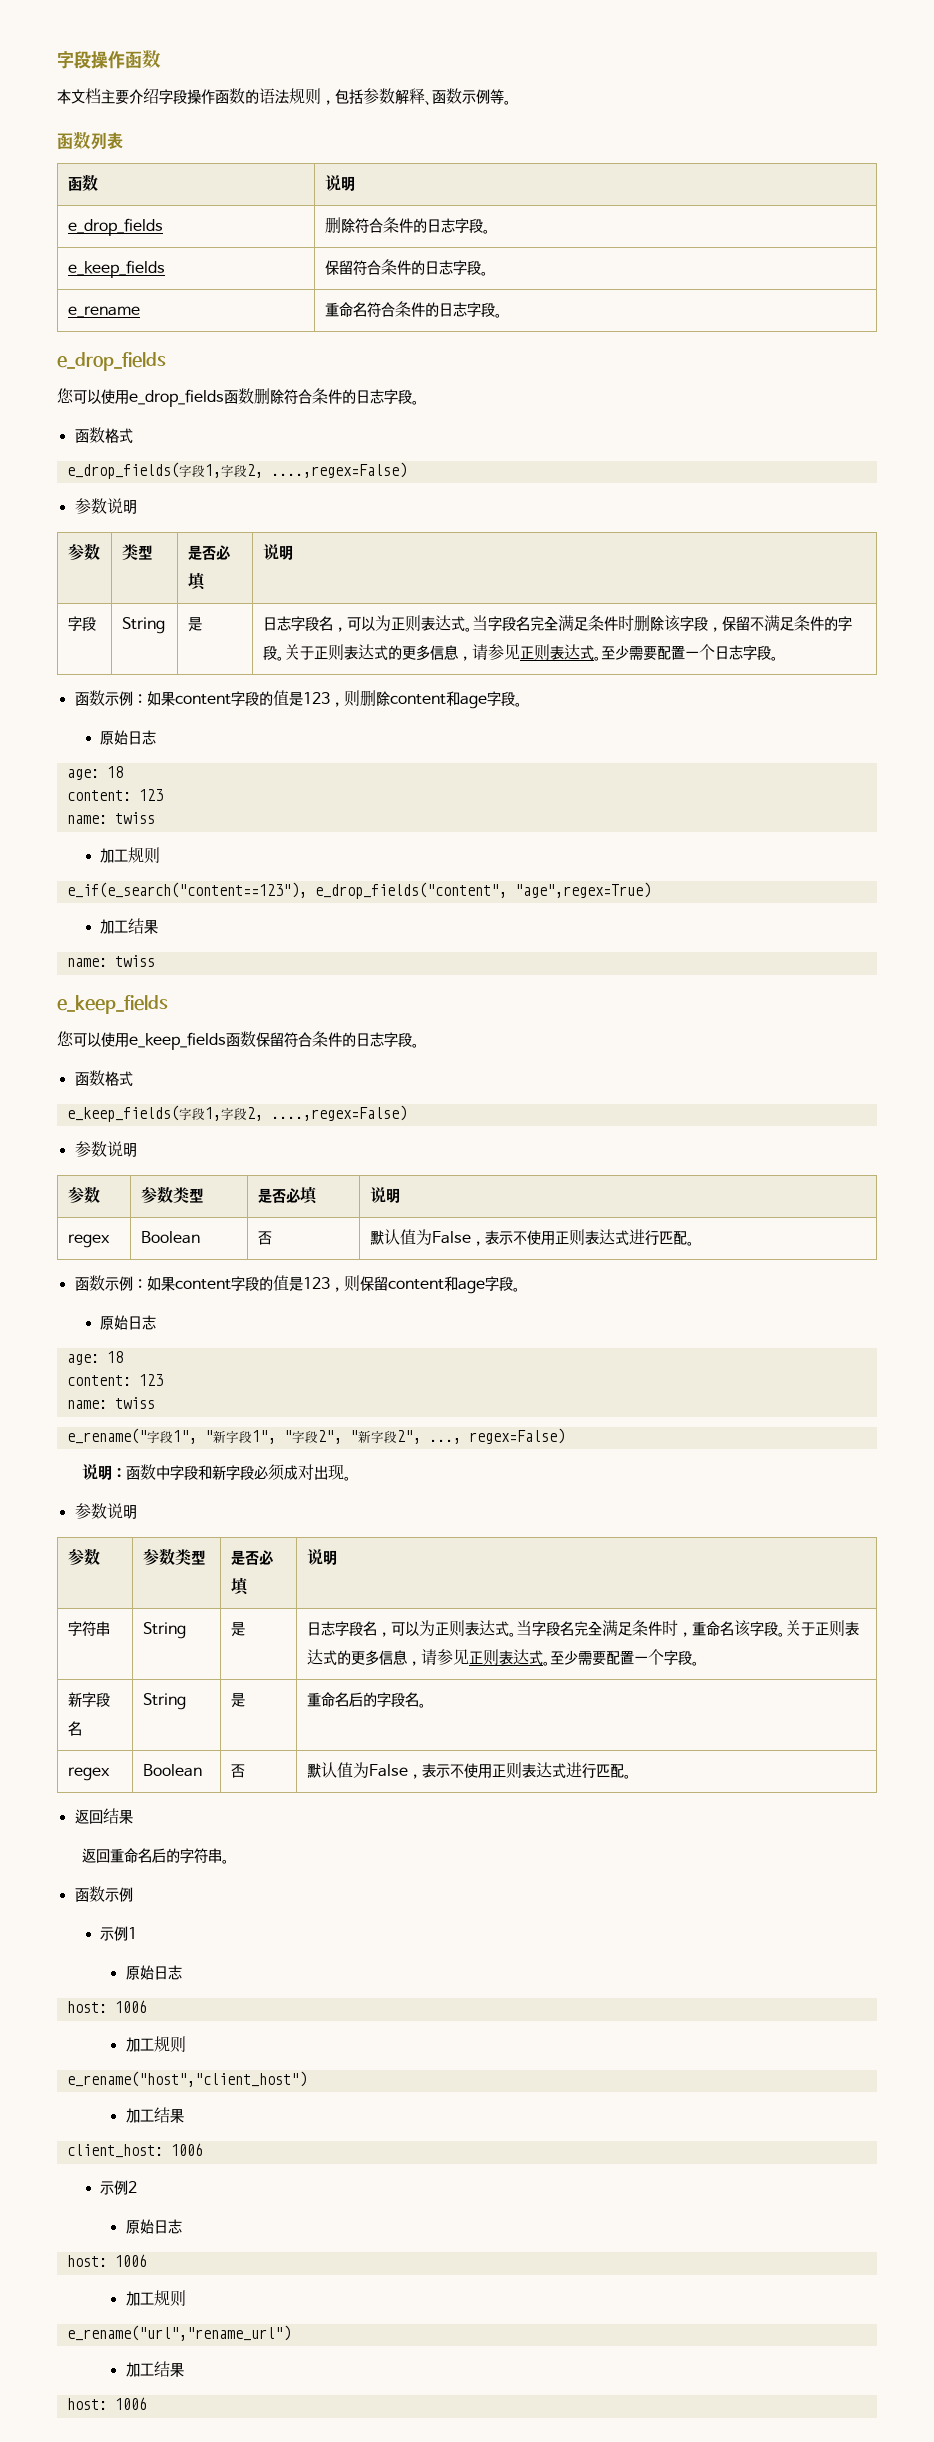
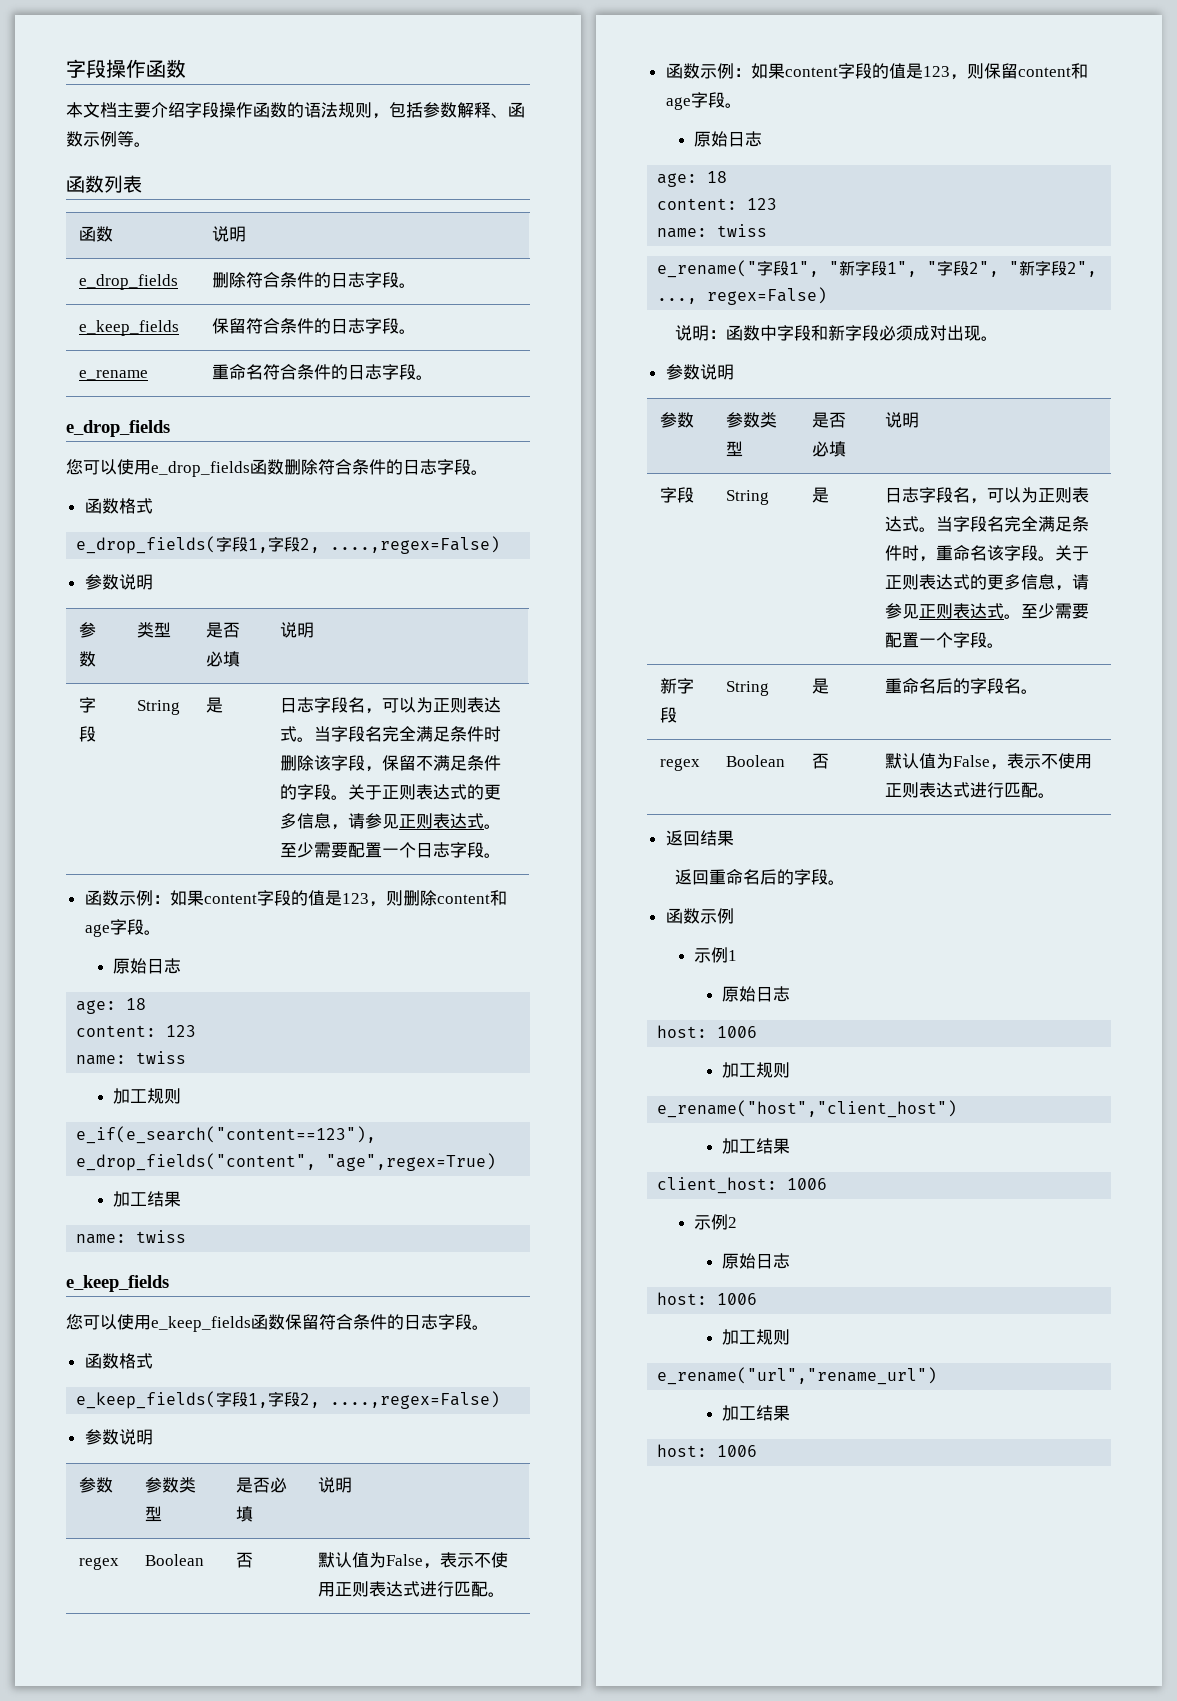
[81,1621,110,1636] 符串 -> [676,487,694,503] 段
[67,1721,82,1736] 名 -> (677, 715) none
[194,1848,223,1863] 符串 -> [811,869,829,885] 段

